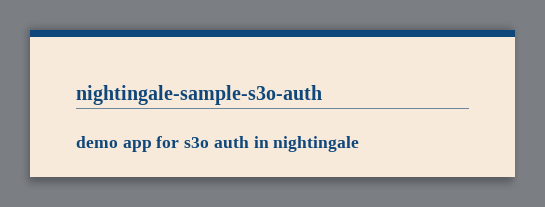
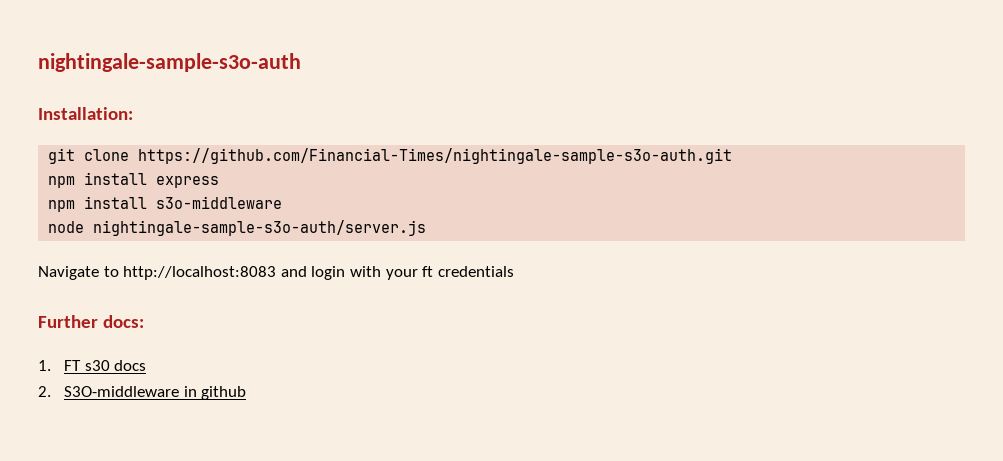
[76,136,360,152] demo app for s3o auth in nightingale -> [38,107,133,120] [48,148,733,164] [48,172,220,188] [48,196,283,212] [48,220,427,236] [38,266,514,280] [38,315,144,328] [38,360,147,371] [38,386,247,400] Installation: // git clone https://github.com/Financial-Times/nightingale-sample-s3o-auth.git // npm install express // npm install s3o-middleware // node nightingale-sample-s3o-auth/server.js // Navigate to http://localhost:8083 and login with your ft credentials // Further docs: // 1. FT s30 docs // 2. S3O-middleware in github

